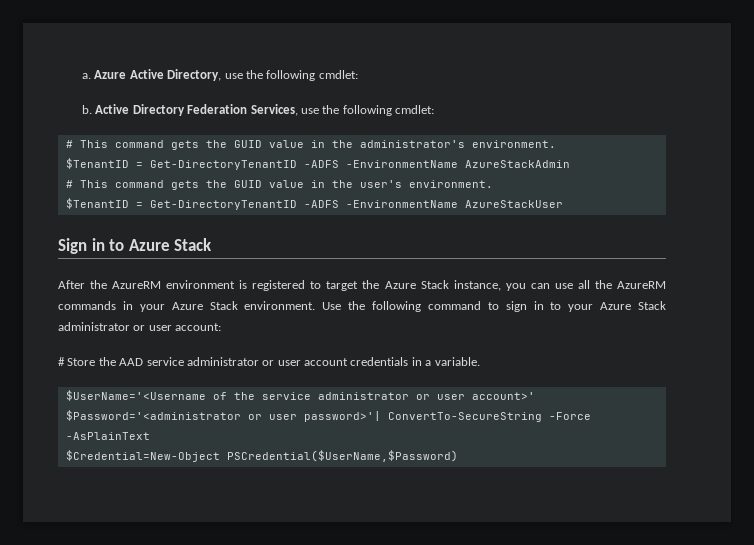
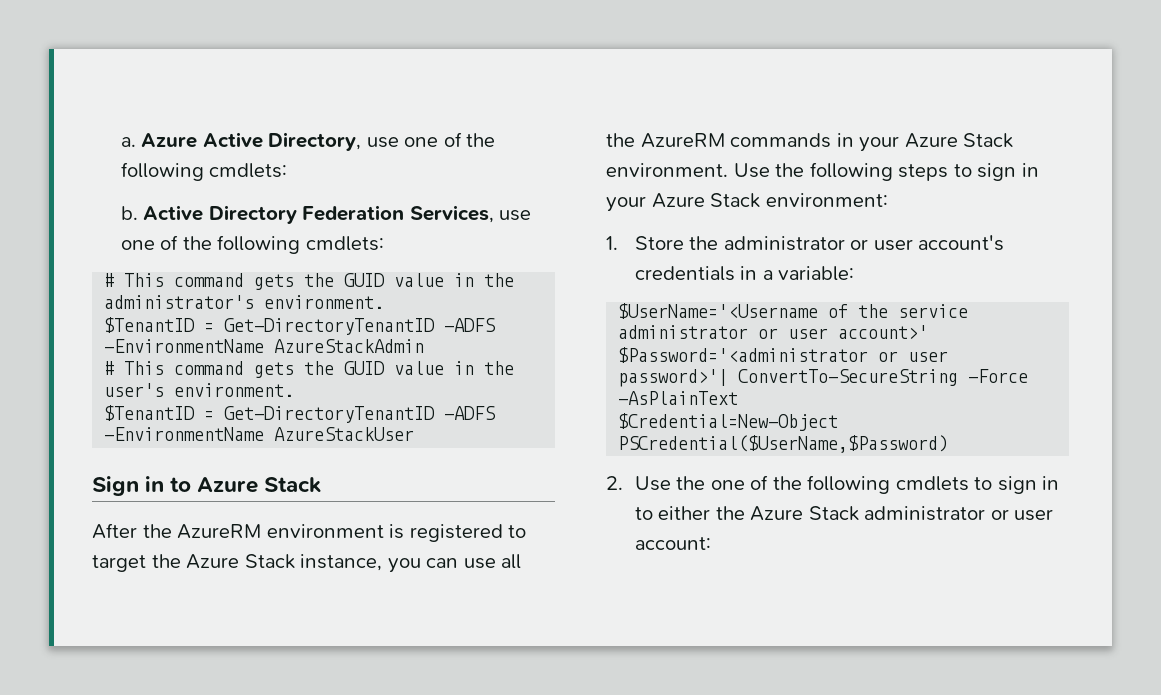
[245,70,358,81] the following cmdlet: -> [404,132,496,147] [120,162,288,181] one of the following cmdlets:
[322,105,435,116] the following cmdlet: -> [120,235,384,254] one of the following cmdlets:
[427,301,666,312] [58,322,222,331] [58,357,348,366] command to sign in to your Azure Stack administrator or user account: // # Store the AAD service administrator or user account -> [898,163,1039,181] [606,193,888,212] [606,235,1005,251] steps to sign in your Azure Stack environment: // 1. Store the administrator or user account's
[434,357,480,366] variable. -> [778,266,855,281] variable:
(458, 456) none -> [606,475,1060,494] [634,506,1054,521] [634,537,711,550] // 2. Use the one of the following cmdlets to sign in to either the Azure Stack administrator or user account:

